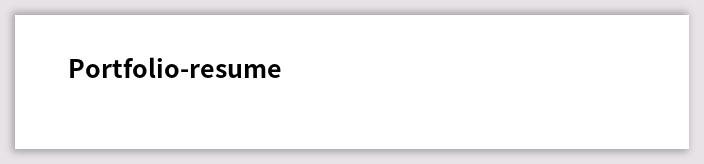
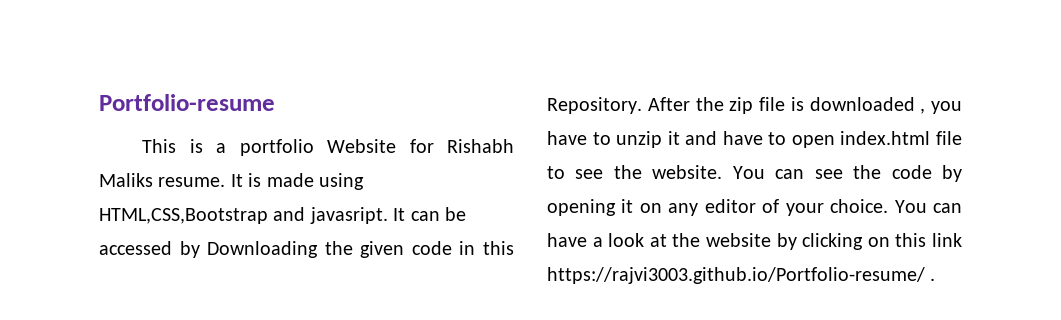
(282, 67) none -> [142,139,514,156] [99,173,364,190] [99,207,466,224] [99,241,514,258] [547,97,962,114] [547,131,962,148] [547,165,962,182] [547,199,962,216] [547,233,962,250] [547,267,936,284] // This is a portfolio Website for Rishabh Maliks resume. It is made using HTML,CSS,Bootstrap and javasript. It can be accessed by Downloading the given code in this Repository. After the zip file is downloaded , you have to unzip it and have to open index.html file to see the website. You can see the code by opening it on any editor of your choice. You can have a look at the website by clicking on this link https://rajvi3003.github.io/Portfolio-resume/ .

